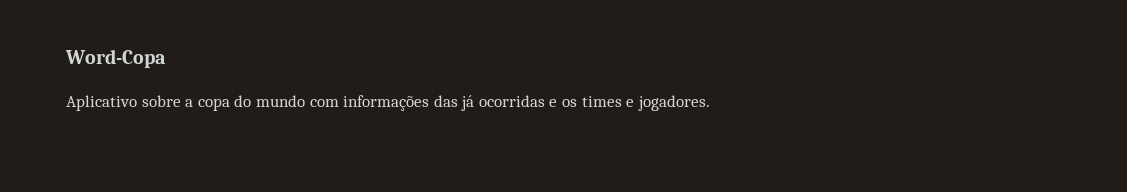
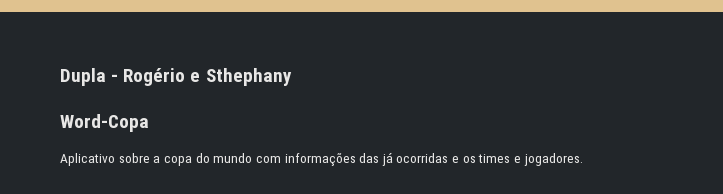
(65, 58) none -> [60,68,292,86] Dupla - Rogério e Sthephany //

